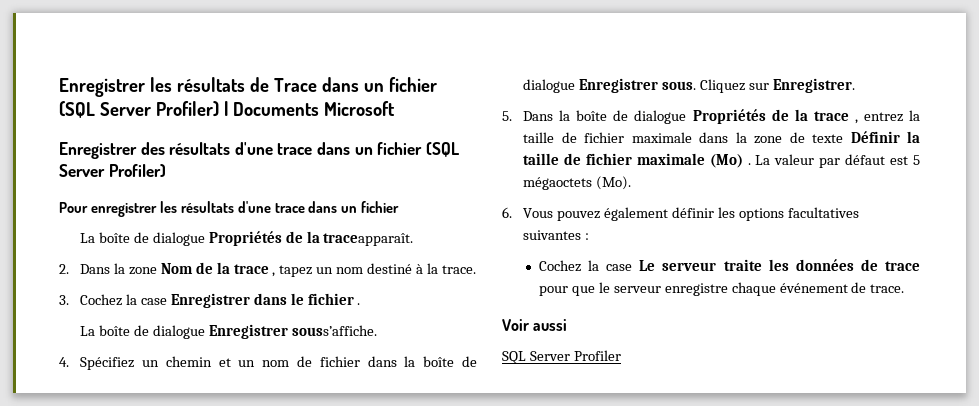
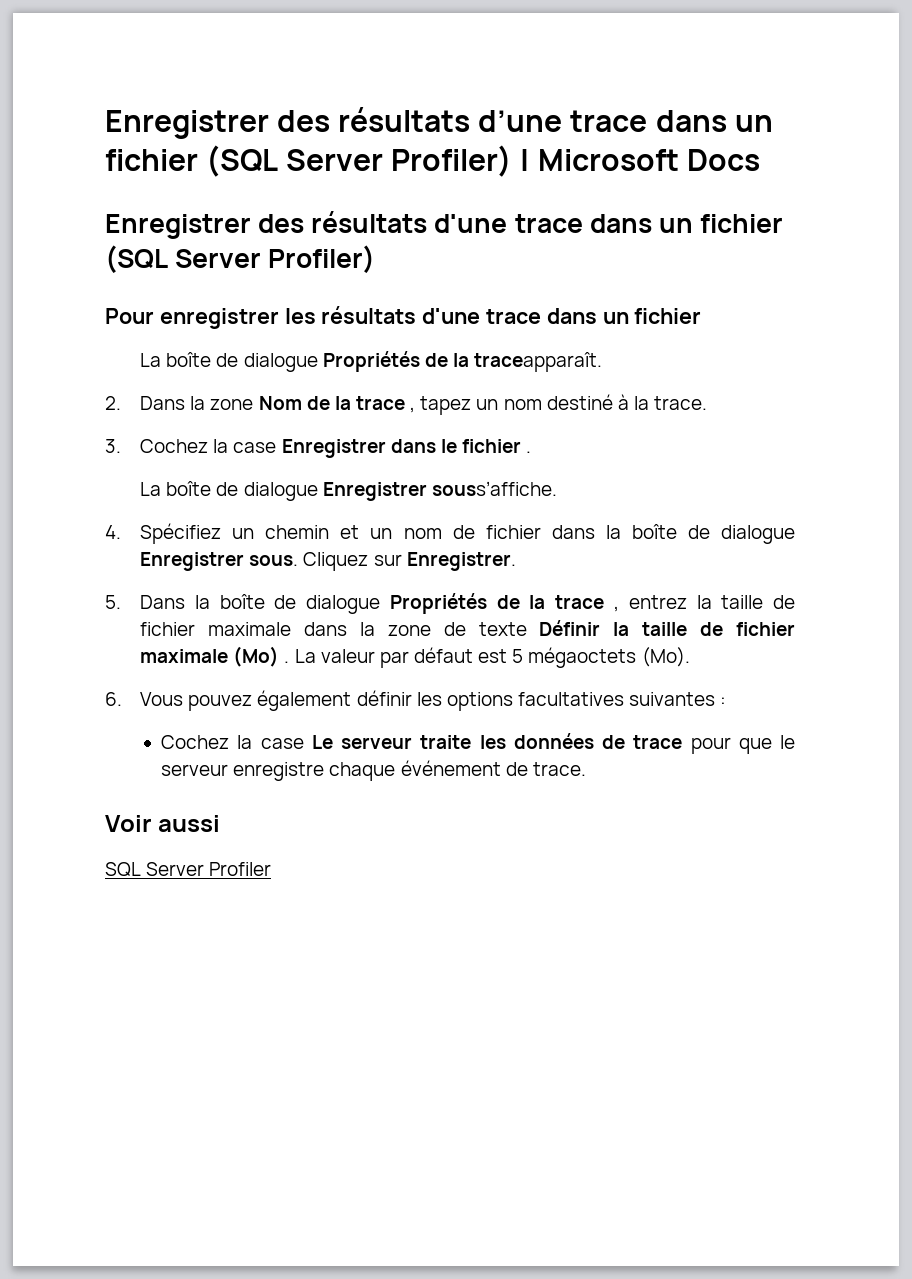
[59,77,317,97] Enregistrer les résultats de Trace -> [105,107,648,139] Enregistrer des résultats d’une trace
[232,102,319,116] Documents -> (530, 160) none
(395, 108) none -> [686,149,760,171] Docs

